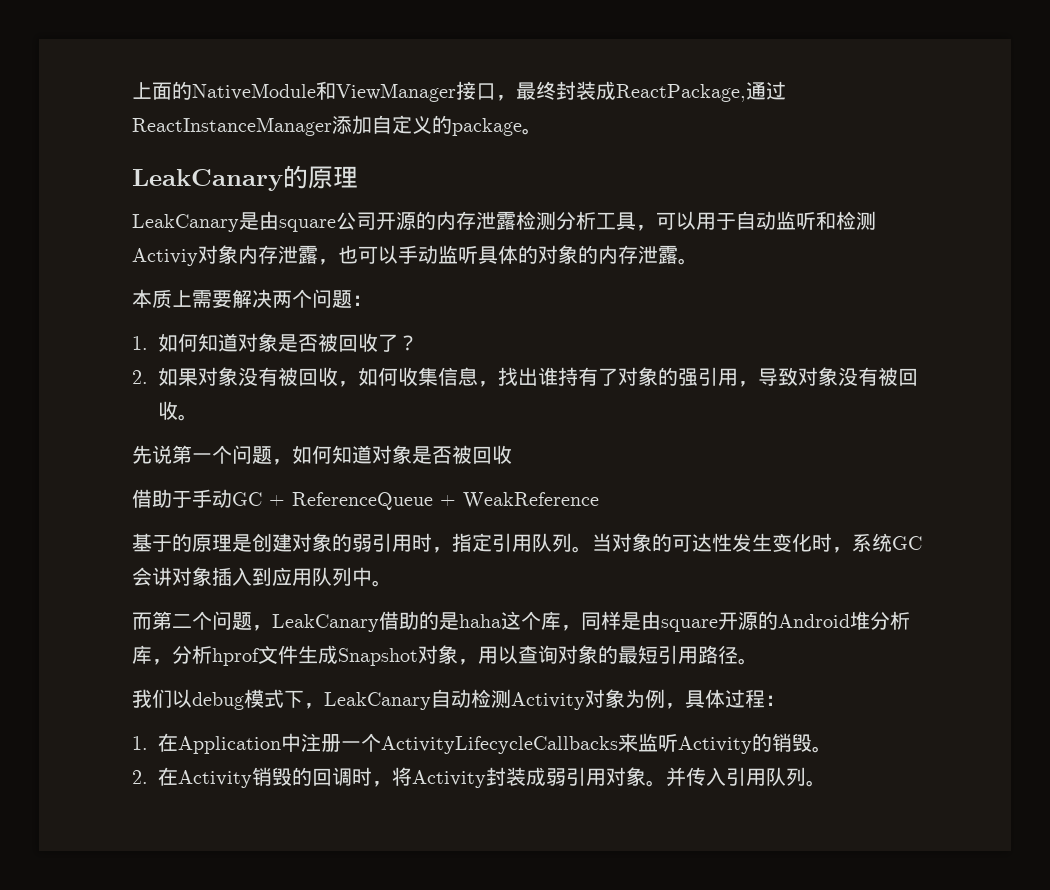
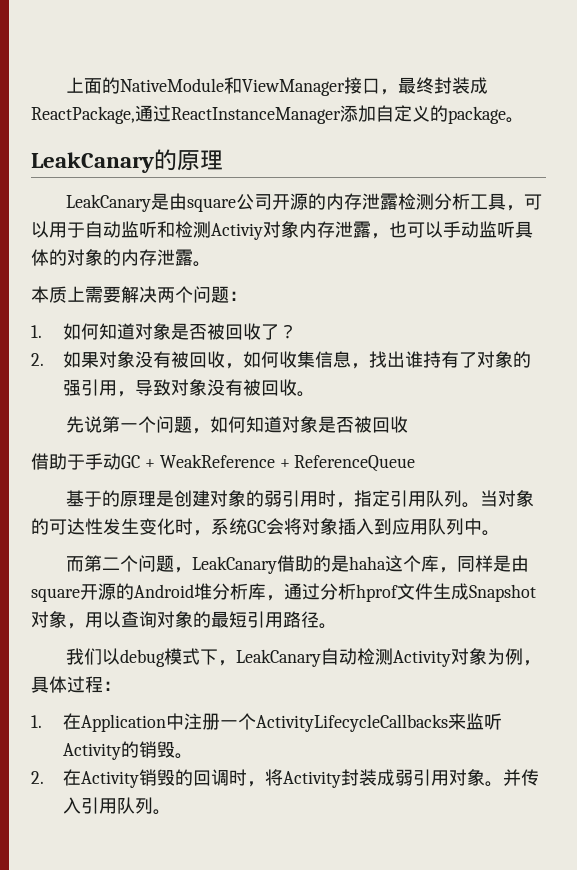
(285, 500) none -> [159,454,290,468] WeakReference +
[440,492,599,509] + WeakReference -> (416, 463) none
[152,567,172,586] 讲 -> [284,518,302,535] 将
(172, 662) none -> [284,583,320,600] 通过

